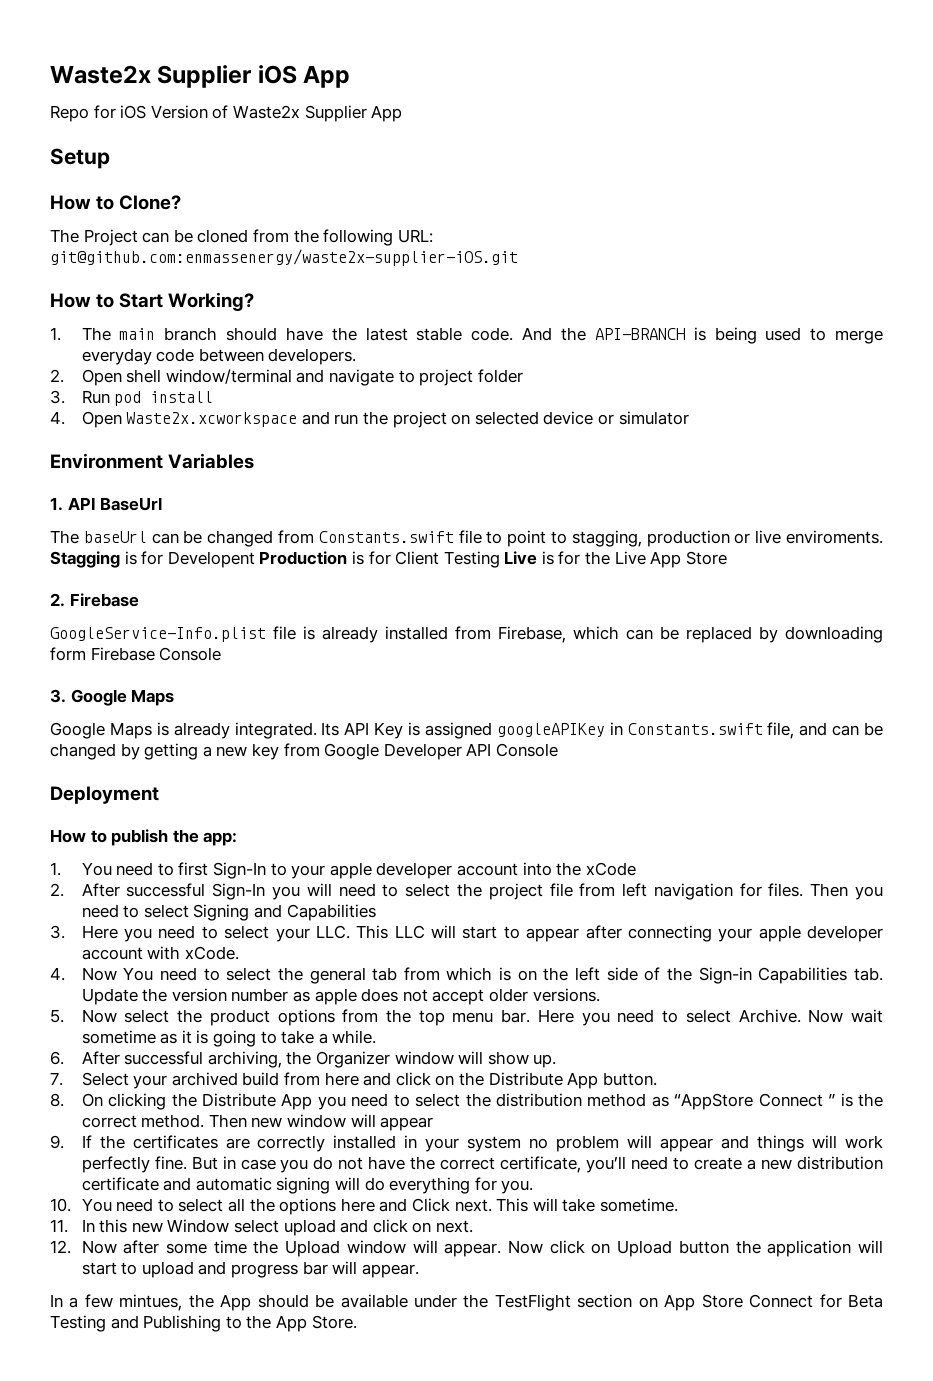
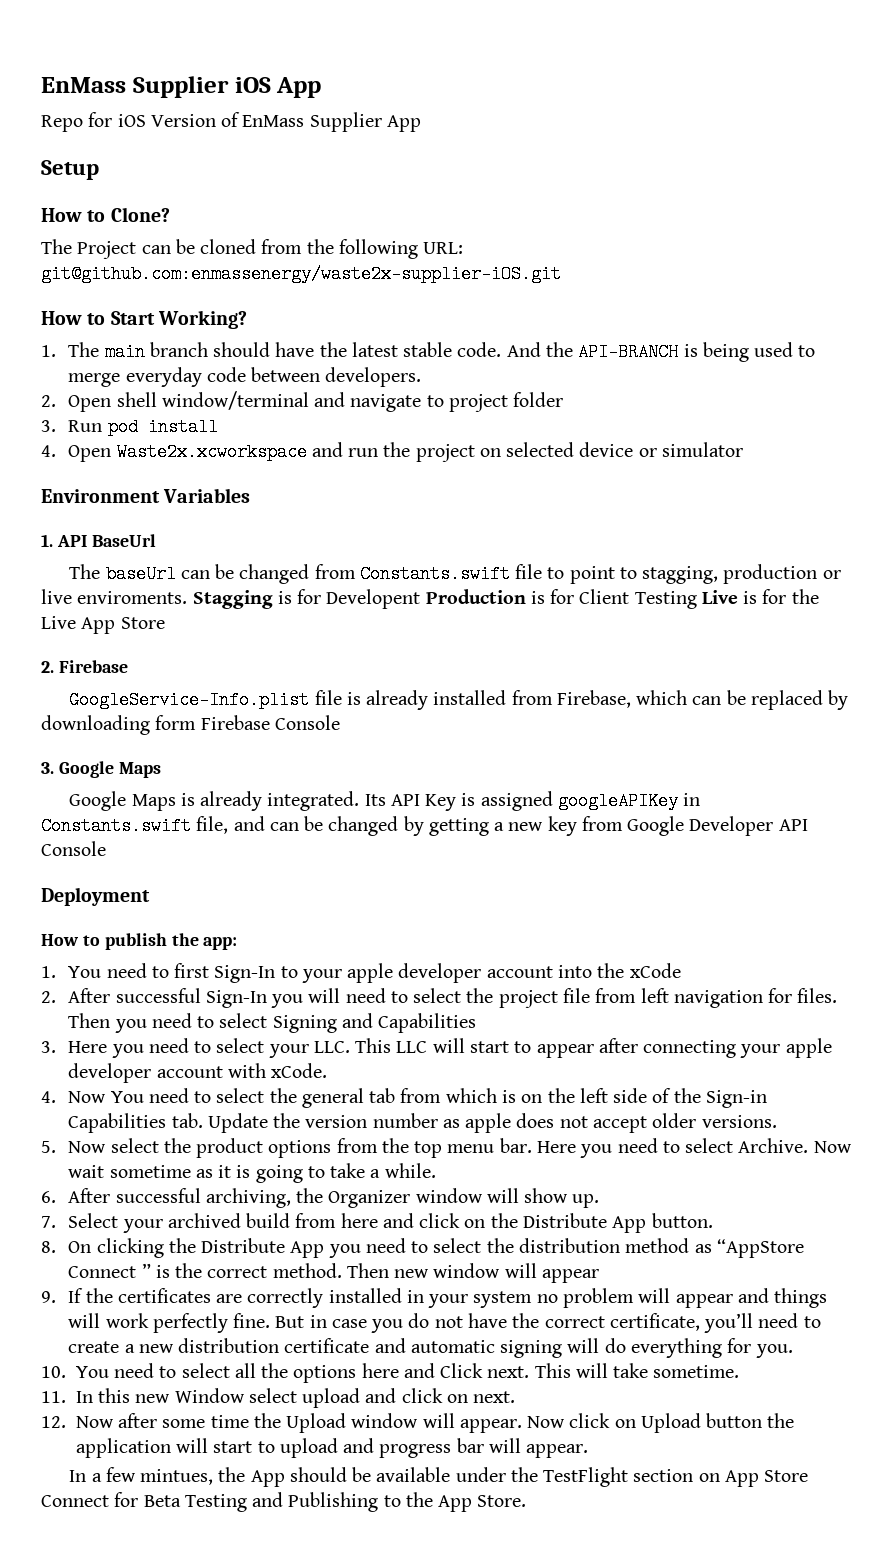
[50,65,151,84] Waste2x -> [41,77,126,93] EnMass
[232,105,300,119] Waste2x -> [242,115,305,127] EnMass

